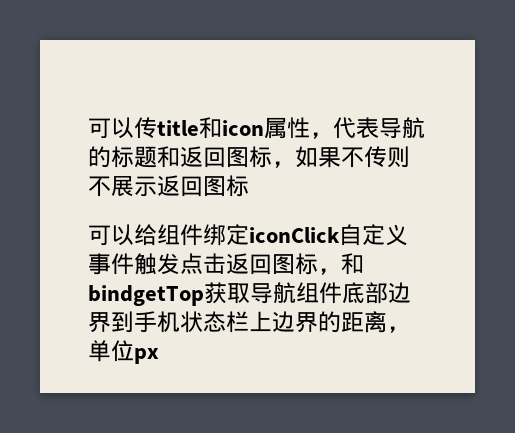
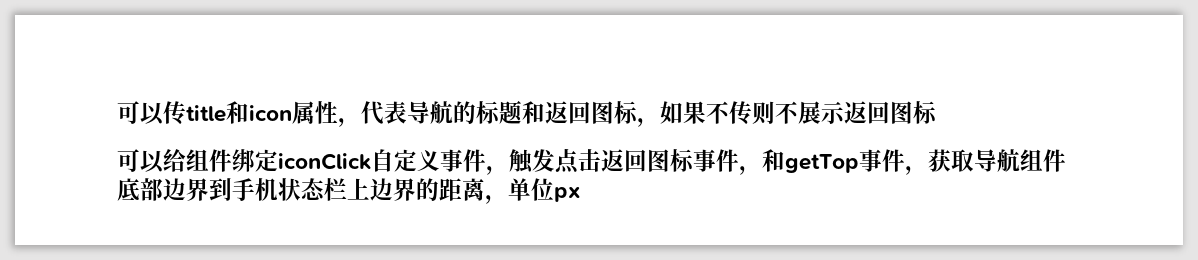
(134, 264) none -> [486,166,509,175] ，
[318,253,364,275] [88,285,204,306] ，和bindgetTop -> [693,149,928,175] 事件，和getTop事件，

